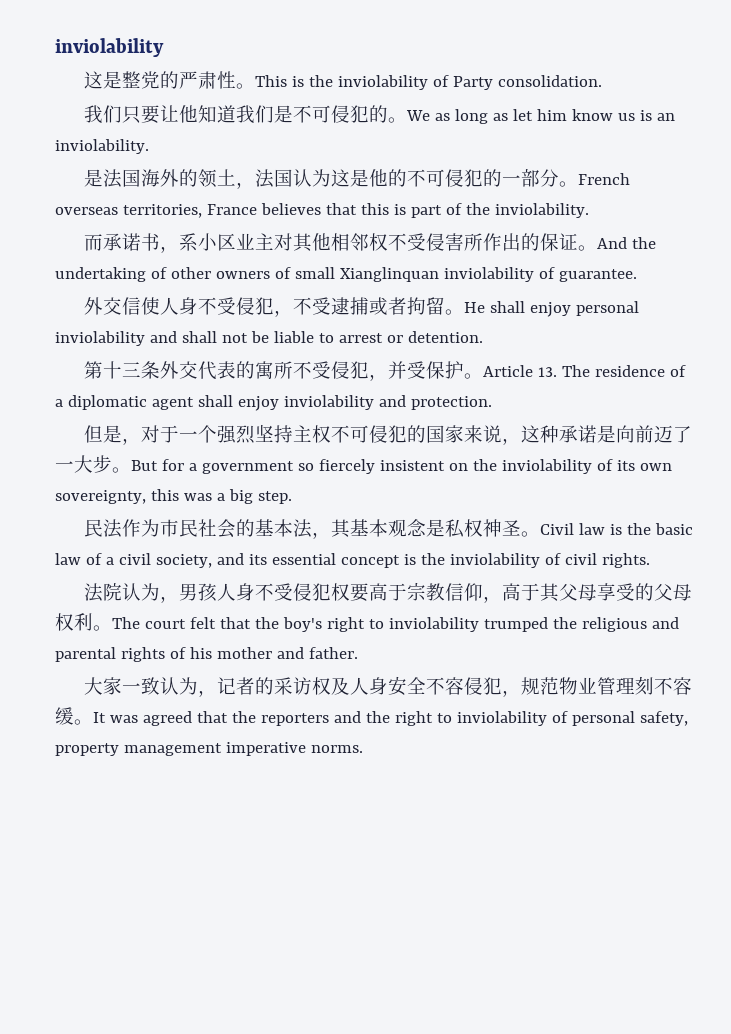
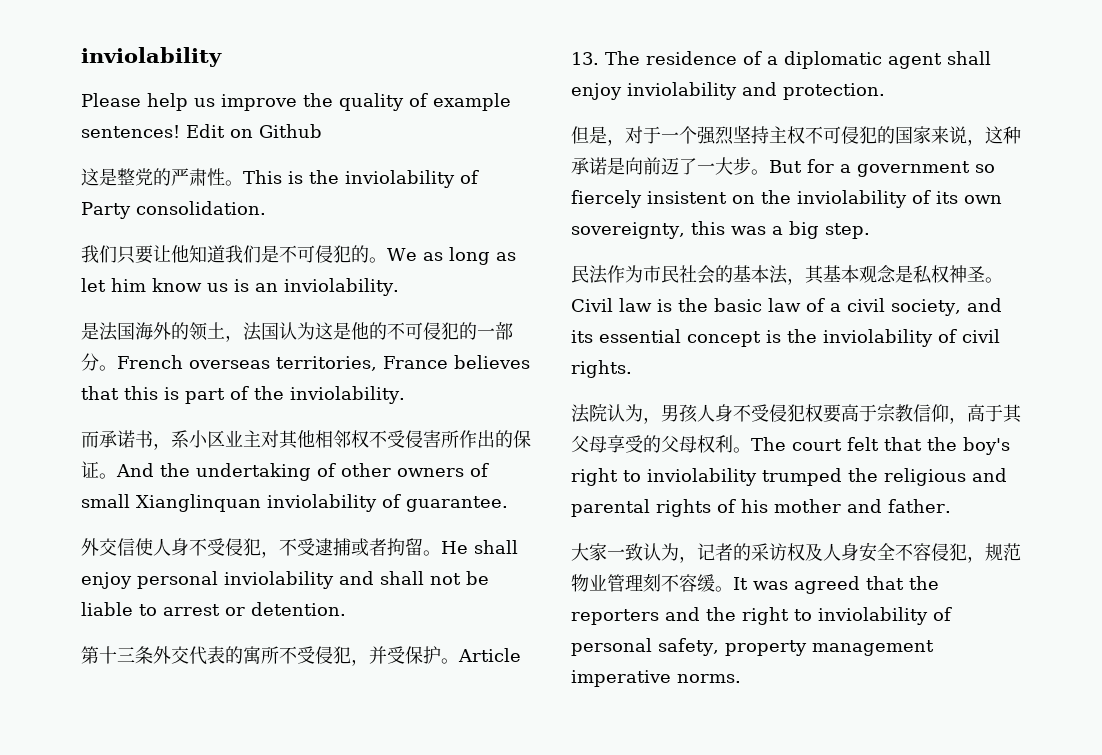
[55,38,164,57] inviolability -> [81,47,222,67] [81,93,511,111] [81,124,322,138] inviolability // Please help us improve the quality of example sentences! Edit on Github

